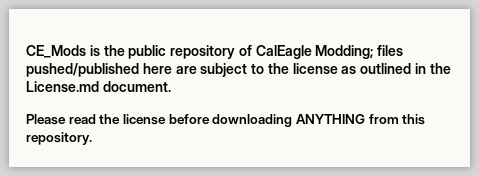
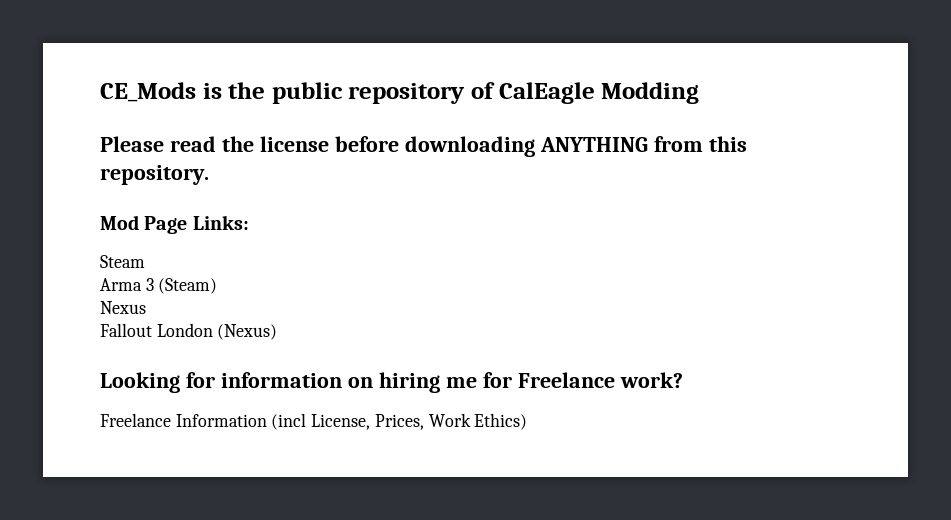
[315,45,404,59] [26,63,451,77] [26,81,171,92] Modding; files pushed/published here are subject to the license as outlined in the License.md document. -> [601,82,700,104] Modding
(92, 138) none -> [100,215,249,234] [100,255,145,268] [100,278,218,294] [100,301,146,314] [100,323,278,340] [100,372,683,393] [100,413,528,430] // Mod Page Links: // Steam // Arma 3 (Steam) // Nexus // Fallout London (Nexus) // Looking for information on hiring me for Freelance work? // Freelance Information (incl License, Prices, Work Ethics)

